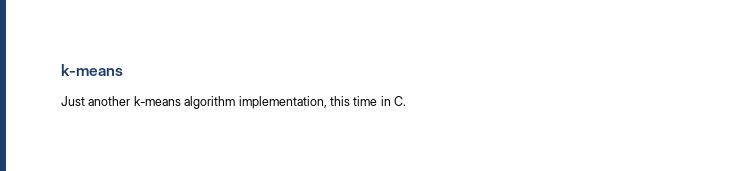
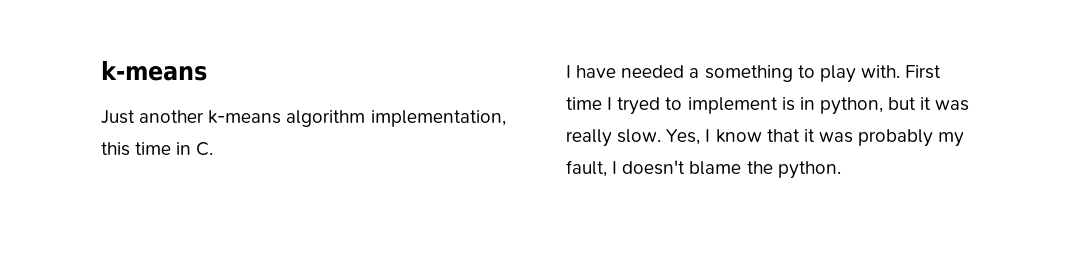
(406, 101) none -> [566,65,942,83] [566,97,970,115] [566,129,965,147] [566,160,841,179] // I have needed a something to play with. First time I tryed to implement is in python, but it was really slow. Yes, I know that it was probably my fault, I doesn't blame the python.

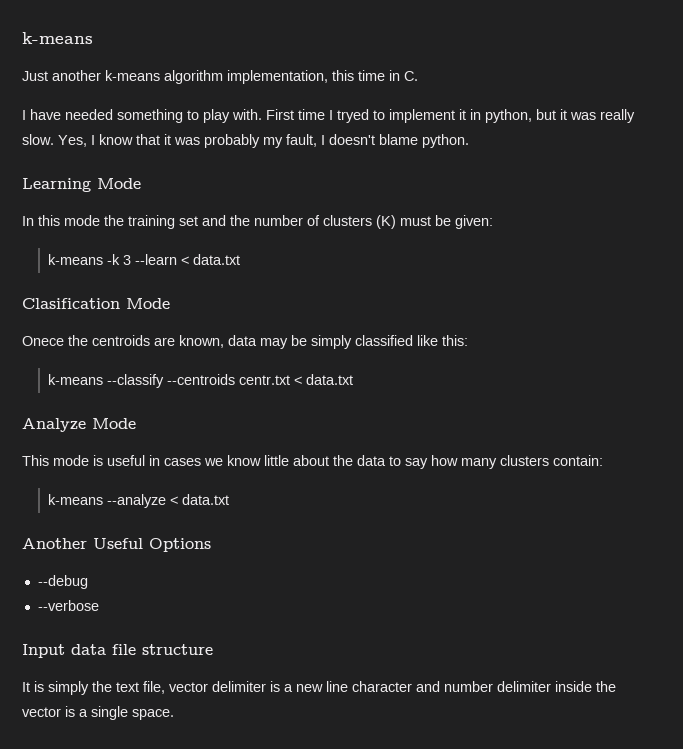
[689,68,700,78] a -> (113, 114) none
[781,97,795,111] is -> [459,109,466,120] it
[746,161,841,179] the python. -> [422,134,469,148] [22,178,141,192] [22,215,493,229] [48,254,241,265] [22,298,170,309] [22,335,468,349] [48,374,354,388] [22,418,136,432] [22,455,603,469] [48,494,230,508] [22,538,211,552] [37,575,88,589] [37,600,99,611] [22,644,213,658] [22,681,616,695] [22,706,174,720] python. // Learning Mode // In this mode the training set and the number of clusters (K) must be given: // k-means -k 3 --learn < data.txt // Clasification Mode // Onece the centroids are known, data may be simply classified like this: // k-means --classify --centroids centr.txt < data.txt // Analyze Mode // This mode is useful in cases we know little about the data to say how many clusters contain: // k-means --analyze < data.txt // Another Useful Options // --debug // --verbose // Input data file structure // It is simply the text file, vector delimiter is a new line character and number delimiter inside the vector is a single space.

